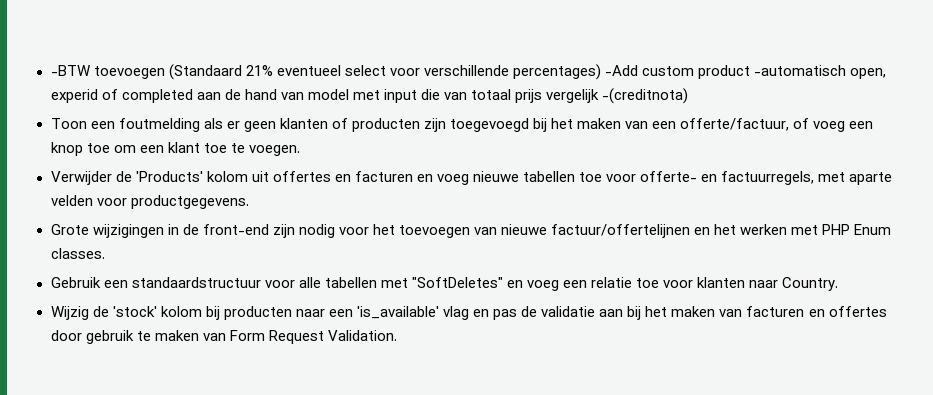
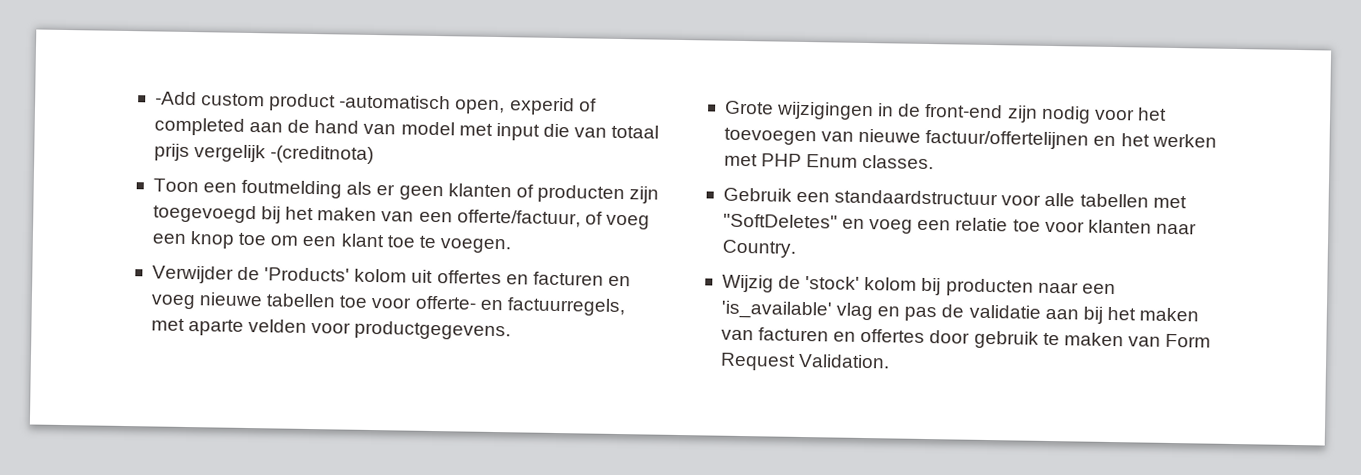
[50,64,601,80] -BTW toevoegen (Standaard 21% eventueel select voor verschillende percentages) -> (154, 98) none

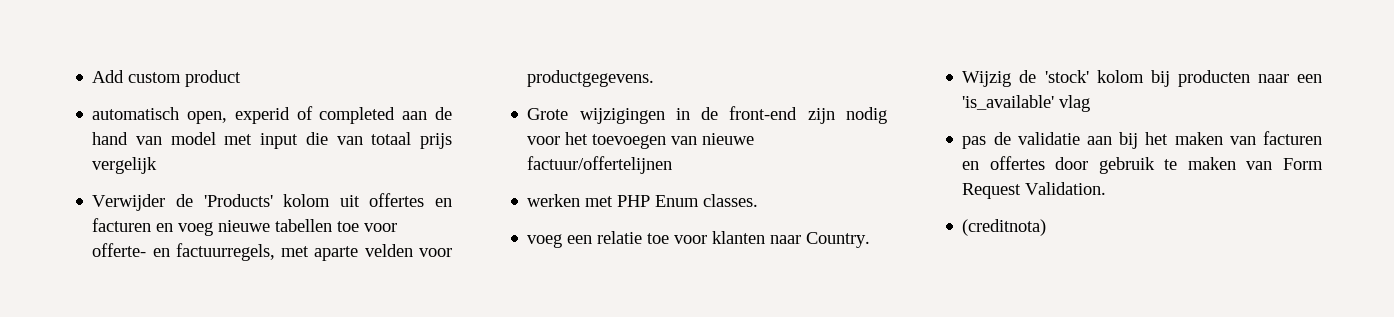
[154,91,197,106] -Add -> [92,70,125,83] Add
[339,94,452,110] -automatisch -> [92,107,180,120] // automatisch
[270,145,375,165] [152,178,660,204] [152,204,650,230] [151,231,511,254] -(creditnota) // Toon een foutmelding als er geen klanten of producten zijn toegevoegd bij het maken van een offerte/factuur, of voeg een knop toe om een klant toe te voegen. -> (158, 165) none
[1093,133,1150,147] en het -> (673, 165) //
[722,187,1187,209] [722,213,866,229] Gebruik een standaardstructuur voor alle tabellen met "SoftDeletes" en -> (759, 200) none
[877,306,901,317] en -> (1091, 103) //
(891, 361) none -> [962,219,1047,236] // (creditnota)

